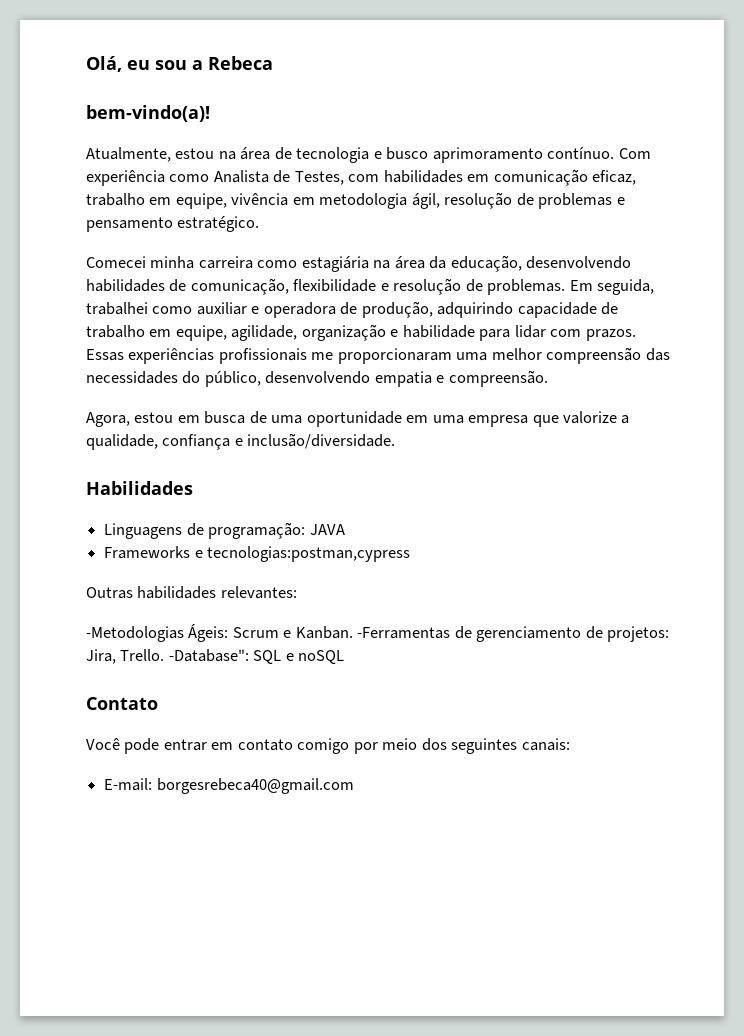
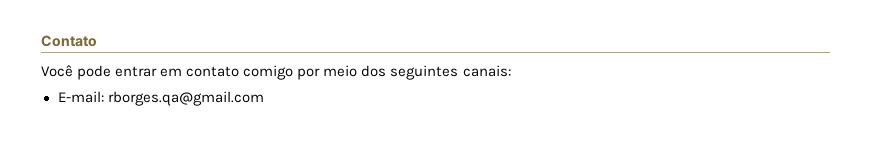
[86,56,273,72] [86,105,210,122] [86,146,651,163] [86,169,637,186] [86,192,625,209] [86,216,260,232] [86,255,632,272] [86,278,655,295] [86,301,619,318] [86,324,636,341] [86,347,670,364] [86,370,548,387] [86,411,630,427] [86,433,396,450] [86,481,193,495] [104,522,345,539] [104,546,411,562] [86,586,297,599] [86,624,670,642] [86,649,345,664] Olá, eu sou a Rebeca // bem-vindo(a)! // Atualmente, estou na área de tecnologia e busco aprimoramento contínuo. Com experiência como Analista de Testes, com habilidades em comunicação eficaz, trabalho em equipe, vivência em metodologia ágil, resolução de problemas e pensamento estratégico. // Comecei minha carreira como estagiária na área da educação, desenvolvendo habilidades de comunicação, flexibilidade e resolução de problemas. Em seguida, trabalhei como auxiliar e operadora de produção, adquirindo capacidade de trabalho em equipe, agilidade, organização e habilidade para lidar com prazos. Essas experiências profissionais me proporcionaram uma melhor compreensão das necessidades do público, desenvolvendo empatia e compreensão. // Agora, estou em busca de uma oportunidade em uma empresa que valorize a qualidade, confiança e inclusão/diversidade. // Habilidades // Linguagens de programação: JAVA // Frameworks e tecnologias:postman,cypress // Outras habilidades relevantes: // -Metodologias Ágeis: Scrum e Kanban. -Ferramentas de gerenciamento de projetos: Jira, Trello. -Database": SQL e noSQL // -> (41, 41) none
[156,778,354,794] borgesrebeca40@gmail.com -> [107,91,264,106] rborges.qa@gmail.com

